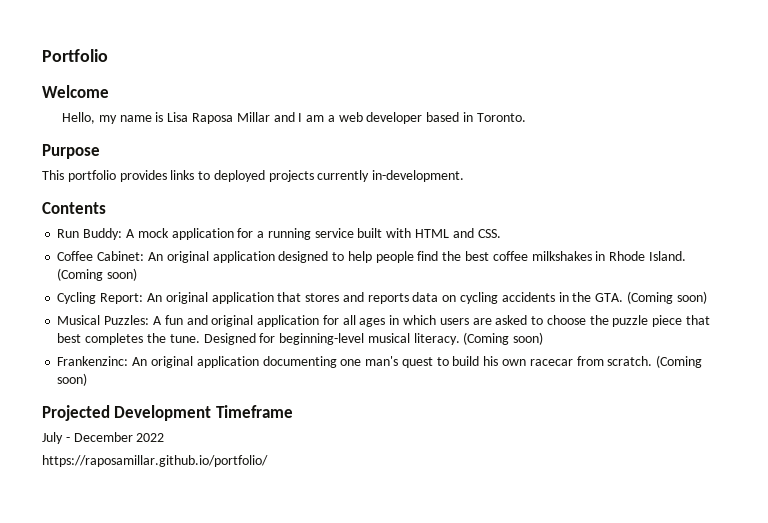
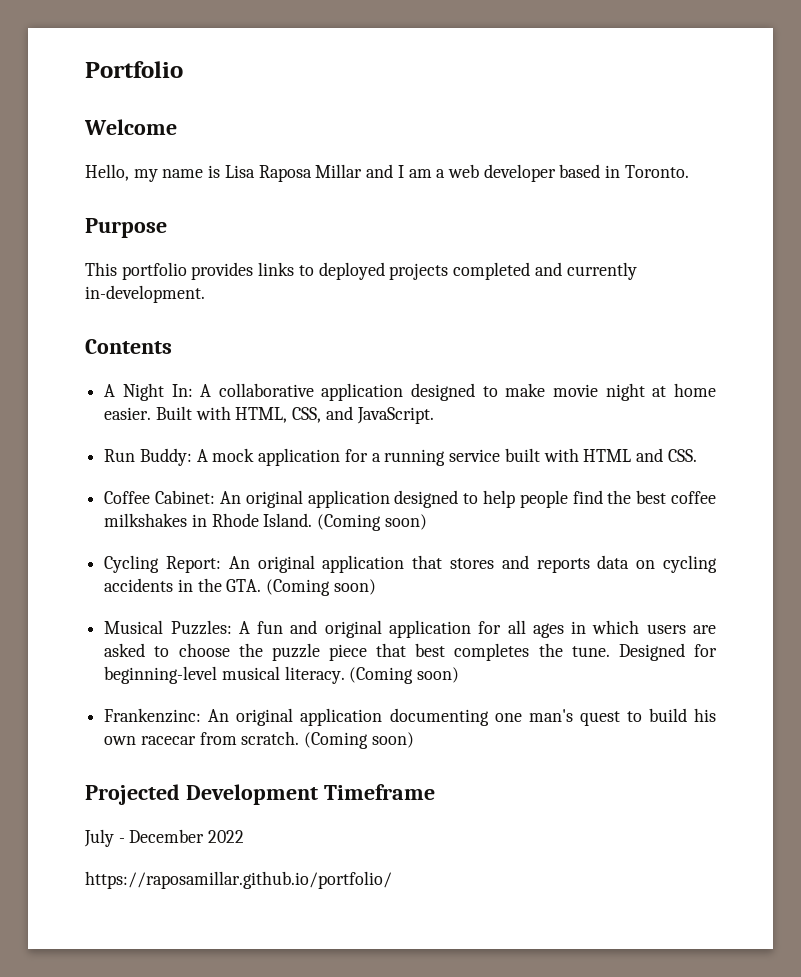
(314, 176) none -> [453,262,562,280] completed and
(106, 208) none -> [104,383,716,401] [104,406,434,424] // A Night In: A collaborative application designed to make movie night at home easier. Built with HTML, CSS, and JavaScript.

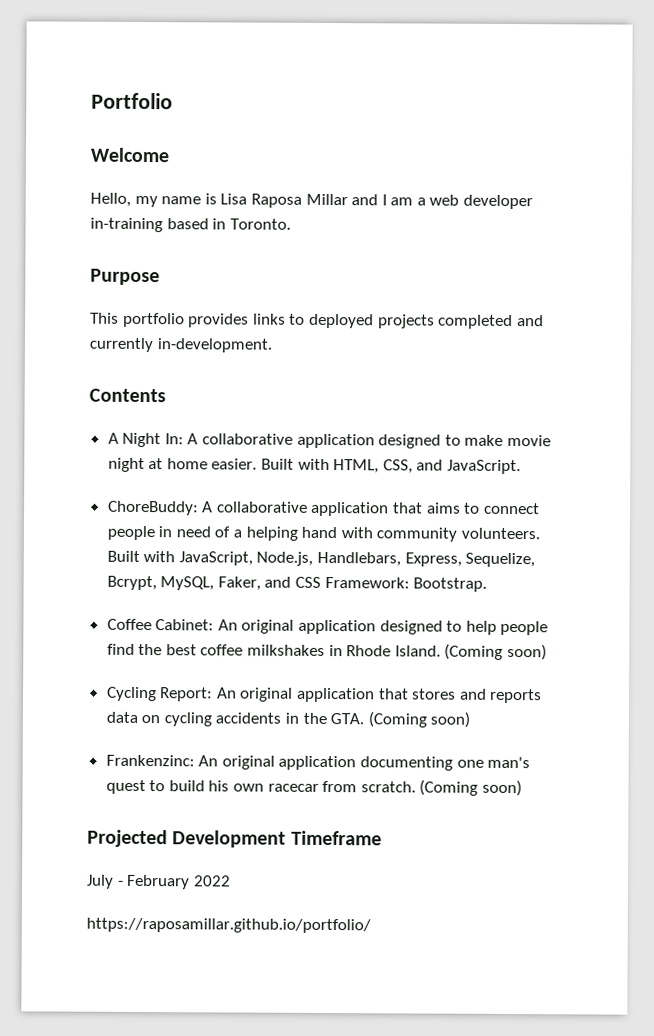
(556, 173) none -> [90,217,163,233] in-training
[104,448,697,466] Run Buddy: A mock application for a running service built with HTML and CSS. -> [107,500,540,517] [106,525,541,542] [106,550,536,568] [106,575,488,592] ChoreBuddy: A collaborative application that aims to connect people in need of a helping hand with community volunteers. Built with JavaScript, Node.js, Handlebars, Express, Sequelize, Bcrypt, MySQL, Faker, and CSS Framework: Bootstrap.
[104,620,717,638] [104,643,717,661] [104,666,460,684] // Musical Puzzles: A fun and original application for all ages in which users are asked to choose the puzzle piece that best completes the tune. Designed for beginning-level musical literacy. (Coming soon) -> (471, 719) none
[129,829,205,843] December -> [126,874,191,890] February

